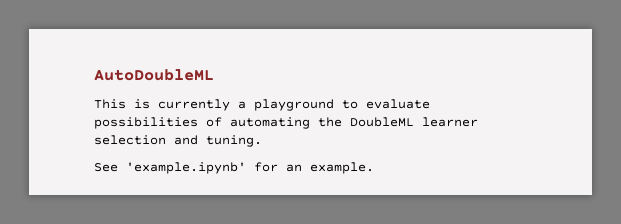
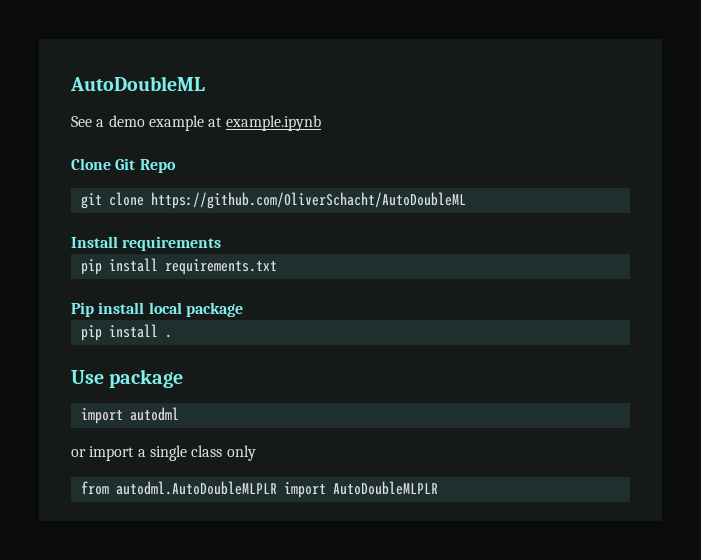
[94,99,430,111] [94,117,478,129] [94,135,262,147] [94,162,374,174] This is currently a playground to evaluate possibilities of automating the DoubleML learner selection and tuning. // See 'example.ipynb' for an example. -> [71,115,321,131] [71,158,176,173] [80,192,466,209] [71,236,222,251] [80,258,277,275] [71,302,243,317] [80,324,172,341] [71,369,184,388] [80,407,179,424] [71,445,256,461] [80,481,438,498] See a demo example at example.ipynb // Clone Git Repo // git clone https://github.com/OliverSchacht/AutoDoubleML // Install requirements // pip install requirements.txt // Pip install local package // pip install . // Use package // import autodml // or import a single class only // from autodml.AutoDoubleMLPLR import AutoDoubleMLPLR

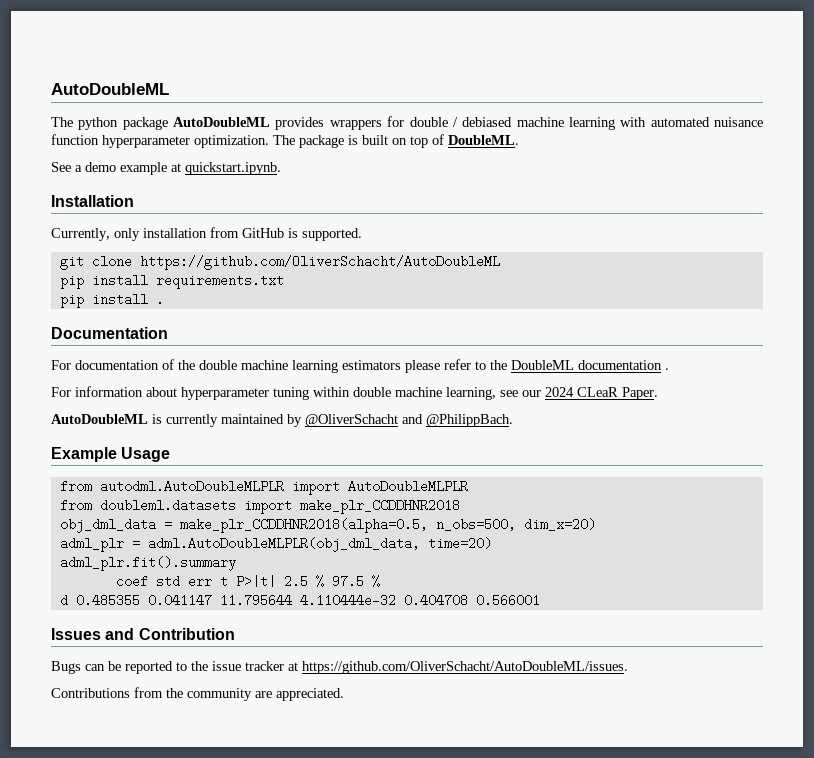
[70,76,205,91] AutoDoubleML -> [51,83,169,95] [51,116,763,130] [51,134,519,148] AutoDoubleML // The python package AutoDoubleML provides wrappers for double / debiased machine learning with automated nuisance function hyperparameter optimization. The package is built on top of DoubleML.
[225,115,321,131] [71,158,176,173] example.ipynb // Clone Git Repo -> [185,162,281,175] [51,195,134,207] [51,227,362,241] quickstart.ipynb. // Installation // Currently, only installation from GitHub is supported.
[71,236,222,251] // Install requirements -> (500, 262) none
[71,302,243,317] // Pip install local package -> (284, 281) none
[71,369,184,388] [80,407,179,424] [71,445,256,461] [80,481,438,498] Use package // import autodml // or import a single class only // from autodml.AutoDoubleMLPLR import AutoDoubleMLPLR -> [51,327,168,339] [51,359,669,373] [51,386,658,400] [51,414,513,427] [51,447,171,462] [59,480,468,495] [59,499,460,514] [59,518,596,533] [59,537,492,552] [59,556,236,571] [115,575,380,588] [59,594,540,607] [51,628,235,640] [51,661,628,674] [51,687,344,701] Documentation // For documentation of the double machine learning estimators please refer to the DoubleML documentation . // For information about hyperparameter tuning within double machine learning, see our 2024 CLeaR Paper. // AutoDoubleML is currently maintained by @OliverSchacht and @PhilippBach. // Example Usage // from autodml.AutoDoubleMLPLR import AutoDoubleMLPLR // from doubleml.datasets import make_plr_CCDDHNR2018 // obj_dml_data = make_plr_CCDDHNR2018(alpha=0.5, n_obs=500, dim_x=20) // adml_plr = adml.AutoDoubleMLPLR(obj_dml_data, time=20) // adml_plr.fit().summary // coef std err t P>|t| 2.5 % 97.5 % // d 0.485355 0.041147 11.795644 4.110444e-32 0.404708 0.566001 // Issues and Contribution // Bugs can be reported to the issue tracker at https://github.com/OliverSchacht/AutoDoubleML/issues. // Contributions from the community are appreciated.

